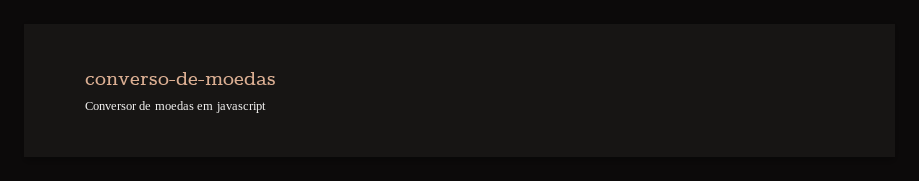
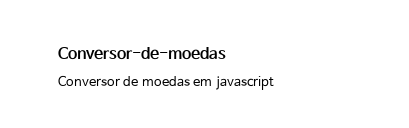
[85,72,276,85] converso-de-moedas -> [58,47,226,60] Conversor-de-moedas

